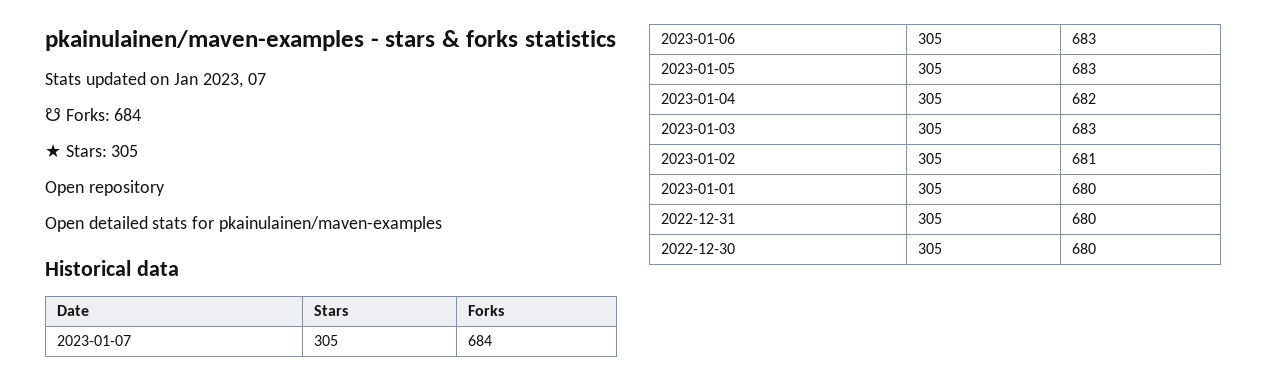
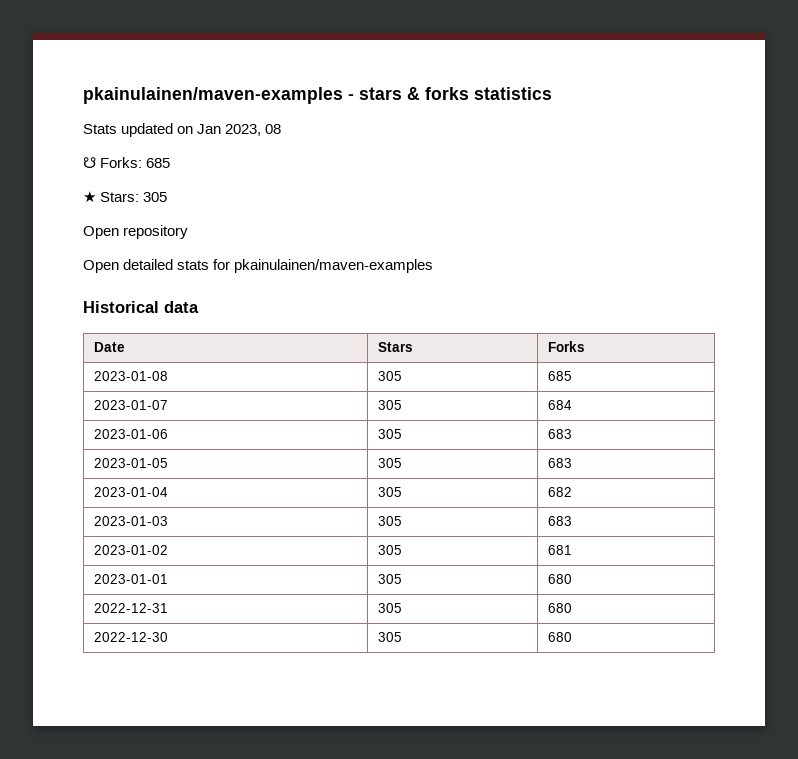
[247,73,266,85] 07 -> [265,124,282,134] 08
[114,108,142,121] 684 -> [146,158,171,168] 685
(505, 310) none -> [93,371,168,381] [377,371,402,381] [547,371,572,381] // 2023-01-08 | 305 | 685

